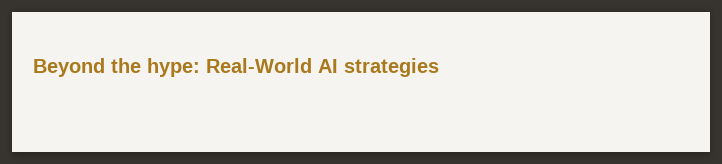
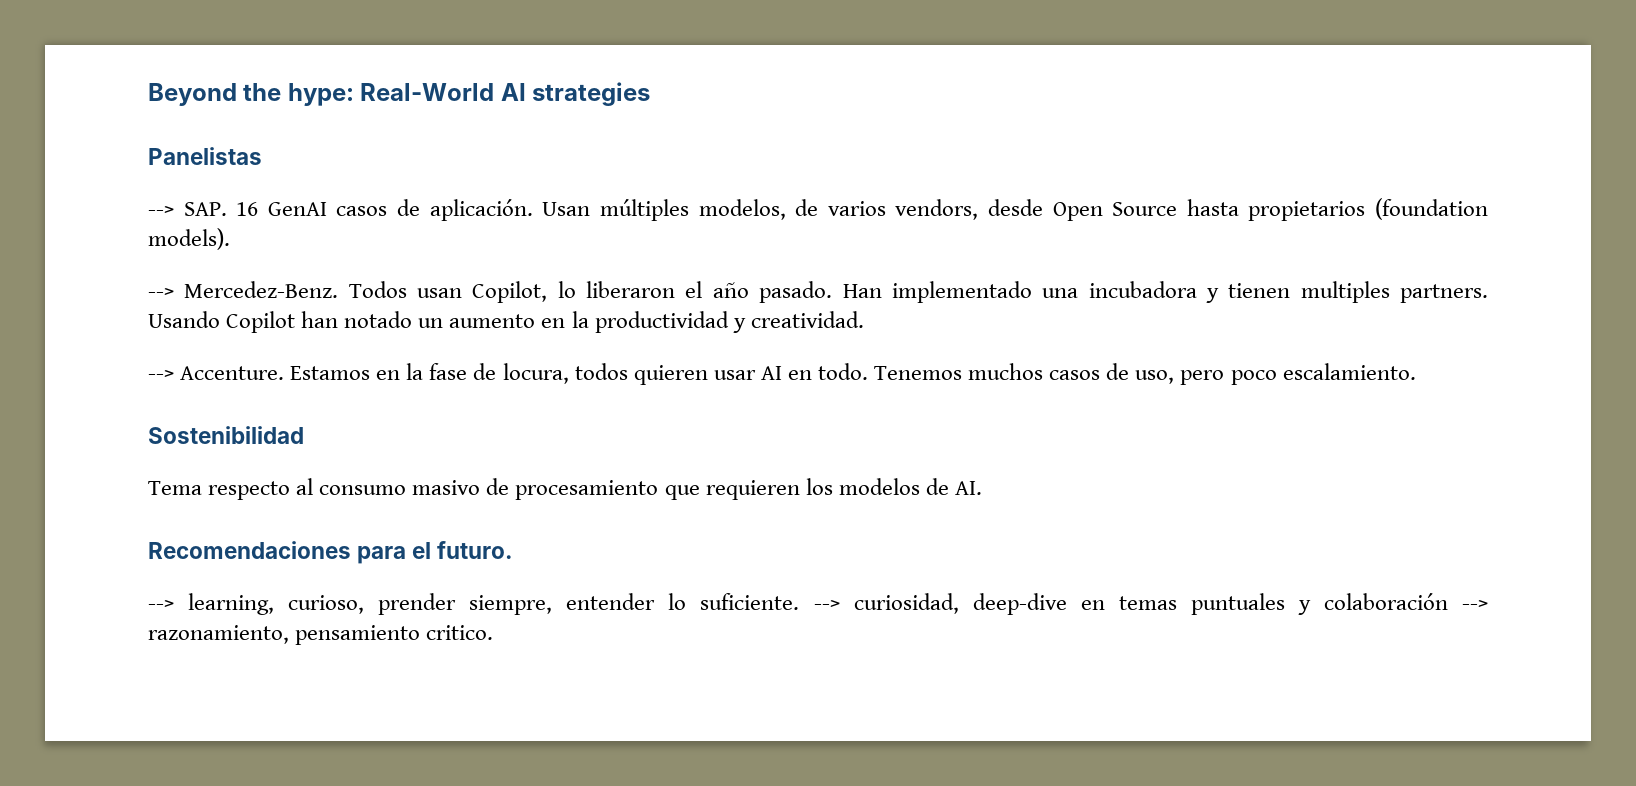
(439, 67) none -> [148,147,262,165] [148,198,1488,221] [148,228,230,250] [148,281,1488,303] [148,311,864,333] [148,363,1416,385] [148,426,304,444] [148,478,982,500] [148,541,514,564] [148,593,1488,615] [148,625,494,645] // Panelistas // --> SAP. 16 GenAI casos de aplicación. Usan múltiples modelos, de varios vendors, desde Open Source hasta propietarios (foundation models). // --> Mercedez-Benz. Todos usan Copilot, lo liberaron el año pasado. Han implementado una incubadora y tienen multiples partners. Usando Copilot han notado un aumento en la productividad y creatividad. // --> Accenture. Estamos en la fase de locura, todos quieren usar AI en todo. Tenemos muchos casos de uso, pero poco escalamiento. // Sostenibilidad // Tema respecto al consumo masivo de procesamiento que requieren los modelos de AI. // Recomendaciones para el futuro. // --> learning, curioso, prender siempre, entender lo suficiente. --> curiosidad, deep-dive en temas puntuales y colaboración --> razonamiento, pensamiento critico.

